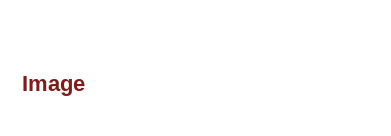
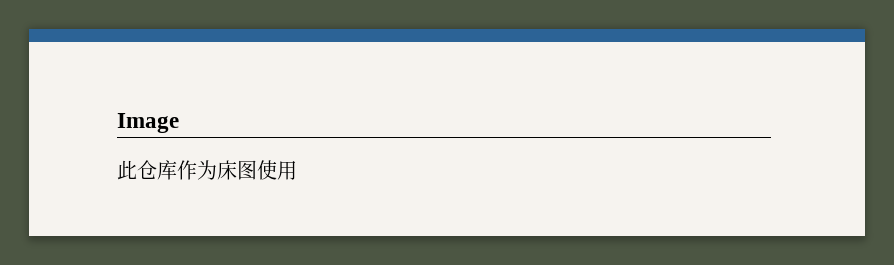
(85, 86) none -> [117,160,297,180] // 此仓库作为床图使用

